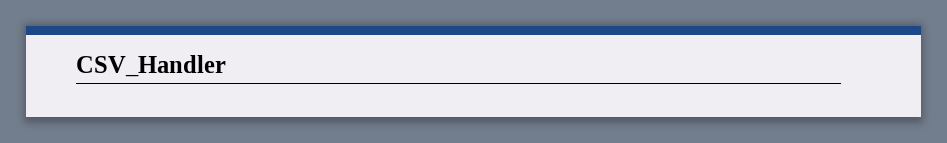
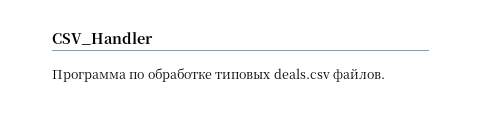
(226, 66) none -> [52,68,385,82] // Программа по обработке типовых deals.csv файлов.

